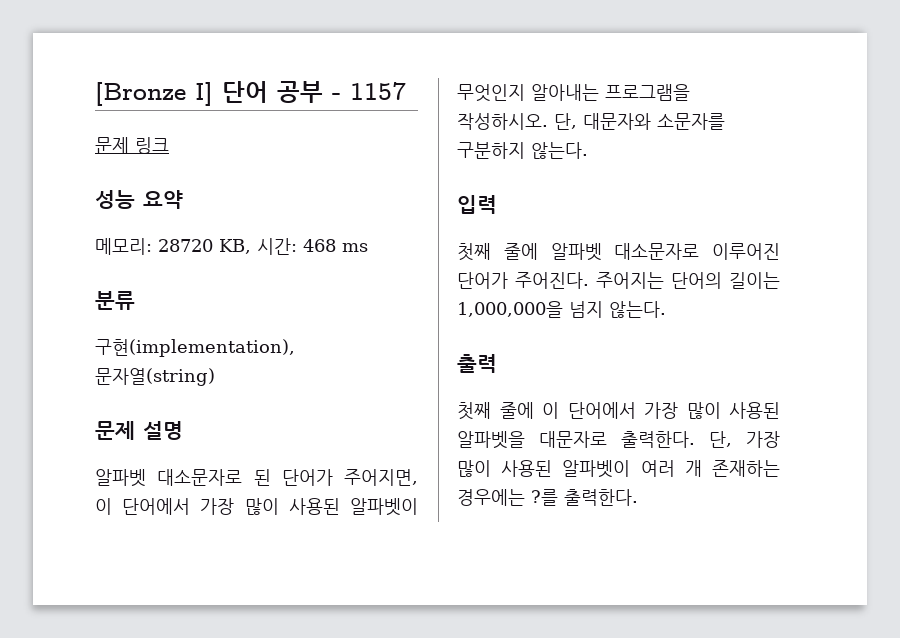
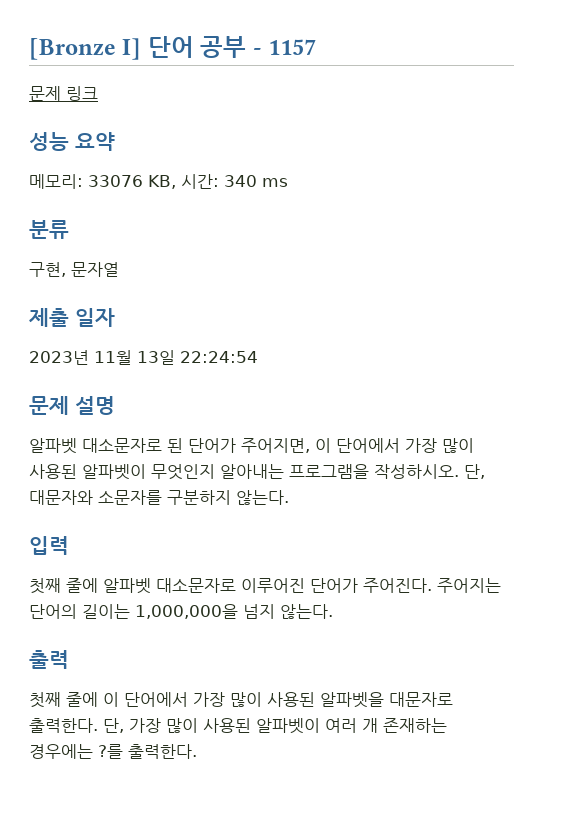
[158,239,213,252] 28720 -> [88,175,143,187] 33076
[303,239,336,252] 468 -> [224,175,257,187] 340
[95,339,295,357] [95,368,215,386] 구현(implementation), 문자열(string) -> [29,262,119,277] [29,308,115,327] [29,350,258,365] 구현, 문자열 // 제출 일자 // 2023년 11월 13일 22:24:54

